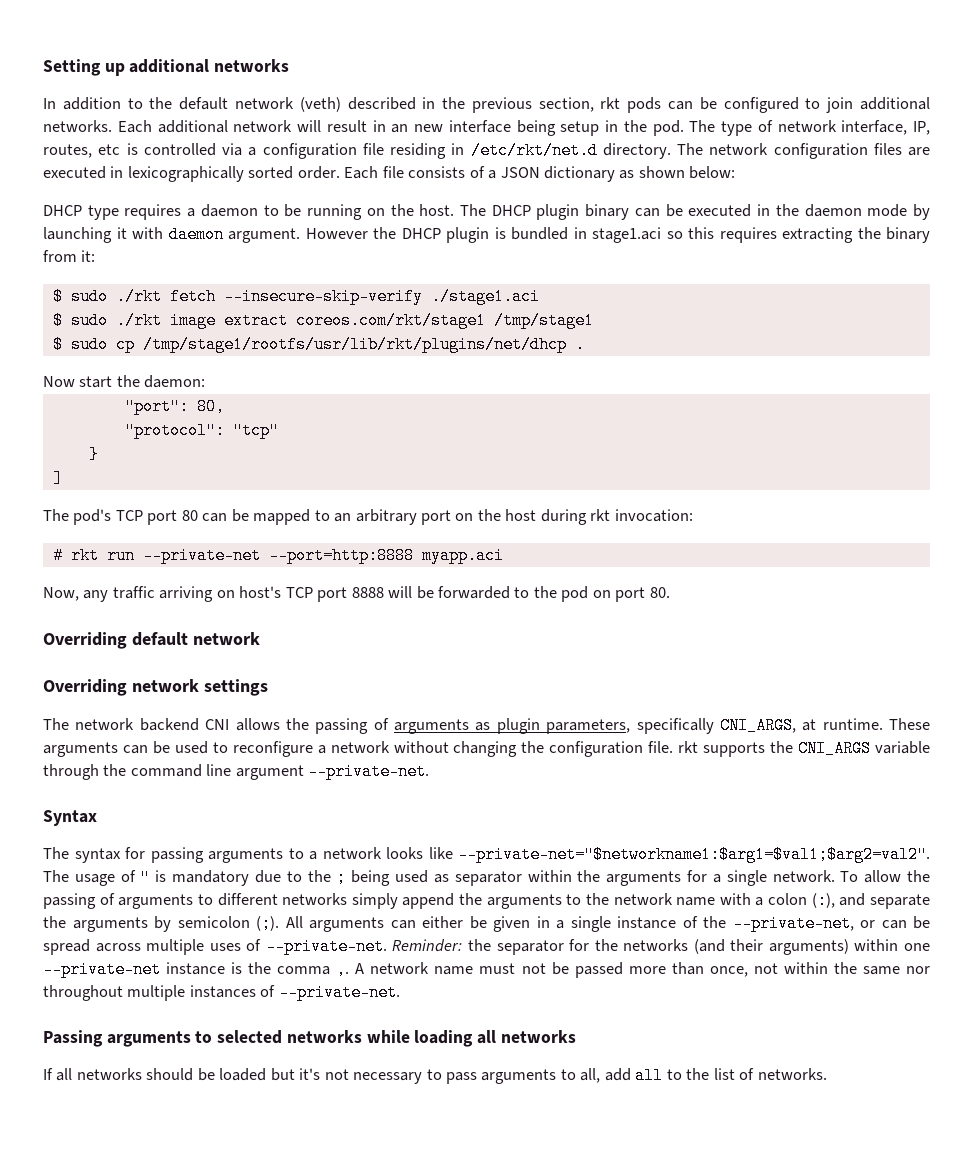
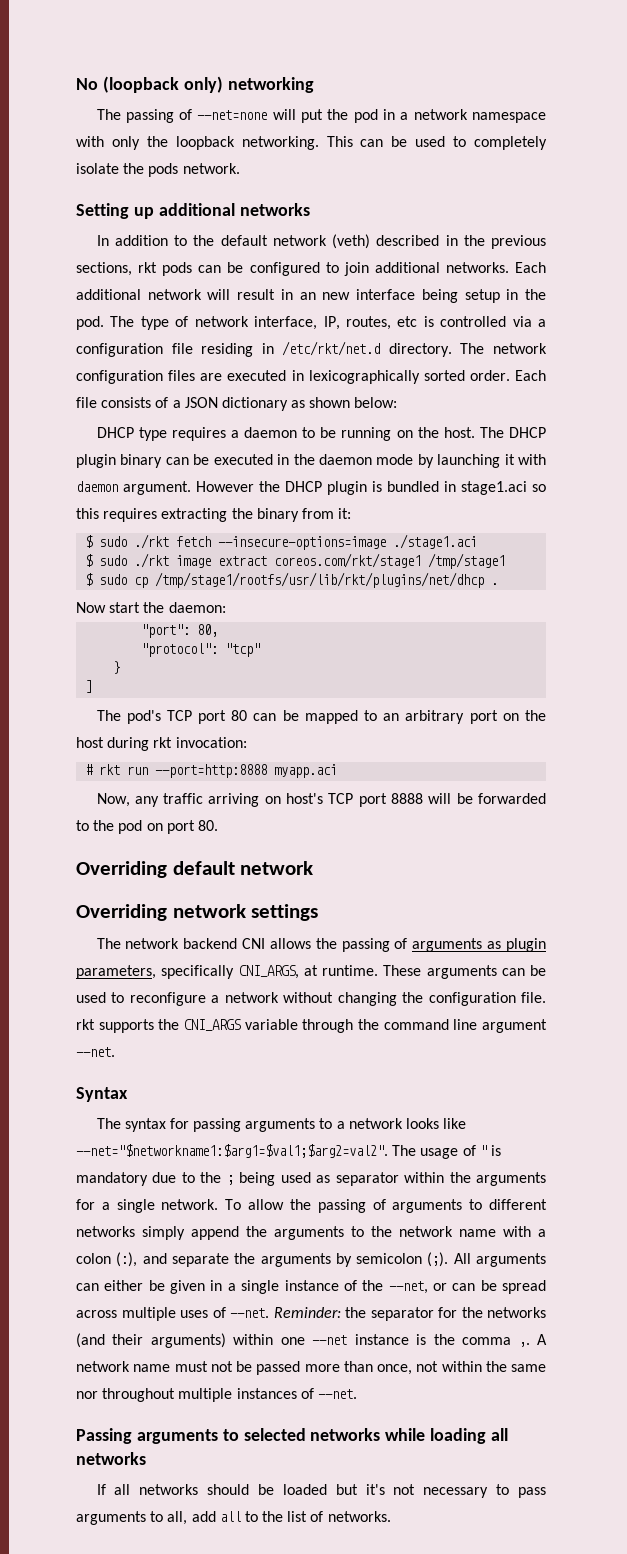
(43, 67) none -> [76,76,314,93] [96,109,546,123] [76,136,547,150] [76,163,240,177] No (loopback only) networking // The passing of --net=none will put the pod in a network namespace with only the loopback networking. This can be used to completely isolate the pods network. //
[538,97,594,112] section, -> [76,262,132,276] sections,
[223,288,423,305] --insecure-skip-verify -> [218,536,387,550] --insecure-options=image
[142,547,261,564] --private-net -> (149, 770) none
[308,763,430,780] --private-net. -> [76,1047,115,1057] --net.
[458,846,930,863] --private-net="$networkname1:$arg1=$val1;$arg2=val2". -> [76,1144,388,1158] --net="$networkname1:$arg1=$val1;$arg2=val2".
[732,915,854,932] --private-net, -> [388,1281,428,1294] --net,
[265,938,387,955] --private-net. -> [230,1308,269,1318] --net.
[43,961,161,978] --private-net -> [312,1335,348,1345] --net
[278,984,400,1001] --private-net. -> [317,1389,357,1399] --net.

